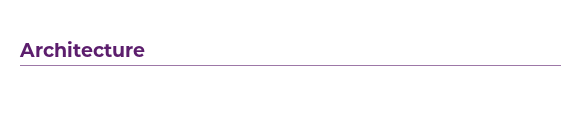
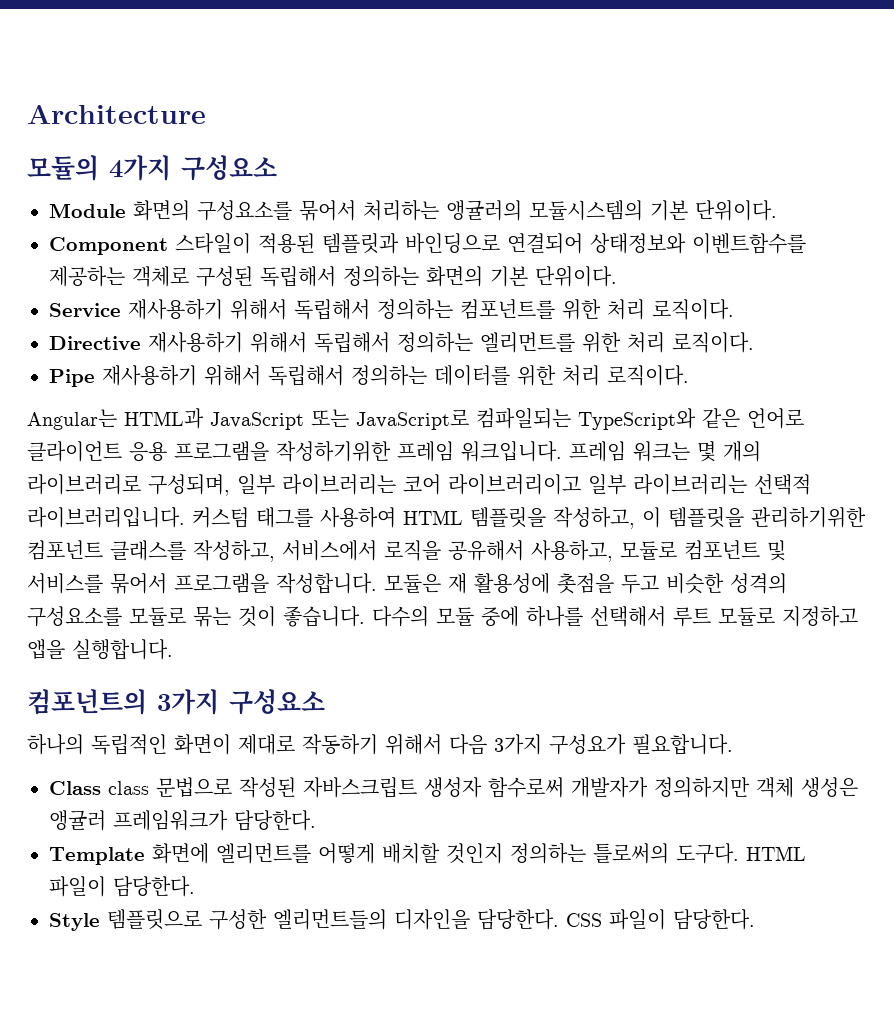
(145, 49) none -> [27,155,277,181] [49,200,777,221] [49,233,806,255] [49,266,617,287] [49,299,734,320] [49,332,754,353] [49,365,689,387] [27,408,804,430] [27,441,761,462] [27,474,811,496] [27,507,866,529] [27,540,786,562] [27,573,787,594] [27,606,858,627] [27,639,173,660] [27,689,325,715] [27,734,733,755] [49,777,858,798] [49,810,316,831] [49,843,806,865] [49,876,195,897] [49,909,755,931] // 모듈의 4가지 구성요소 // Module 화면의 구성요소를 묶어서 처리하는 앵귤러의 모듈시스템의 기본 단위이다. // Component 스타일이 적용된 템플릿과 바인딩으로 연결되어 상태정보와 이벤트함수를 제공하는 객체로 구성된 독립해서 정의하는 화면의 기본 단위이다. // Service 재사용하기 위해서 독립해서 정의하는 컴포넌트를 위한 처리 로직이다. // Directive 재사용하기 위해서 독립해서 정의하는 엘리먼트를 위한 처리 로직이다. // Pipe 재사용하기 위해서 독립해서 정의하는 데이터를 위한 처리 로직이다. // Angular는 HTML과 JavaScript 또는 JavaScript로 컴파일되는 TypeScript와 같은 언어로 클라이언트 응용 프로그램을 작성하기위한 프레임 워크입니다. 프레임 워크는 몇 개의 라이브러리로 구성되며, 일부 라이브러리는 코어 라이브러리이고 일부 라이브러리는 선택적 라이브러리입니다. 커스텀 태그를 사용하여 HTML 템플릿을 작성하고, 이 템플릿을 관리하기위한 컴포넌트 클래스를 작성하고, 서비스에서 로직을 공유해서 사용하고, 모듈로 컴포넌트 및 서비스를 묶어서 프로그램을 작성합니다. 모듈은 재 활용성에 촛점을 두고 비슷한 성격의 구성요소를 모듈로 묶는 것이 좋습니다. 다수의 모듈 중에 하나를 선택해서 루트 모듈로 지정하고 앱을 실행합니다. // 컴포넌트의 3가지 구성요소 // 하나의 독립적인 화면이 제대로 작동하기 위해서 다음 3가지 구성요가 필요합니다. // Class class 문법으로 작성된 자바스크립트 생성자 함수로써 개발자가 정의하지만 객체 생성은 앵귤러 프레임워크가 담당한다. // Template 화면에 엘리먼트를 어떻게 배치할 것인지 정의하는 틀로써의 도구다. HTML 파일이 담당한다. // Style 템플릿으로 구성한 엘리먼트들의 디자인을 담당한다. CSS 파일이 담당한다.

